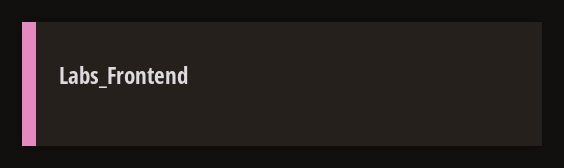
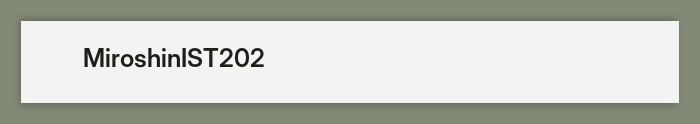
[59,66,188,88] Labs_Frontend -> [83,48,265,68] MiroshinIST202

